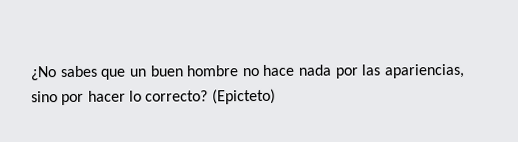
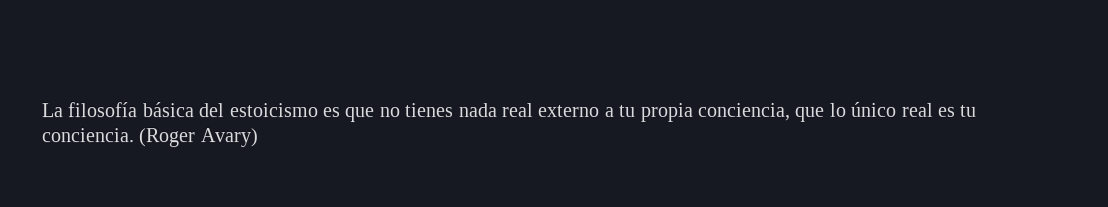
[30,63,465,81] [31,88,276,106] ¿No sabes que un buen hombre no hace nada por las apariencias, sino por hacer lo correcto? (Epicteto) -> [41,101,978,123] [42,128,259,148] La filosofía básica del estoicismo es que no tienes nada real externo a tu propia conciencia, que lo único real es tu conciencia. (Roger Avary)

